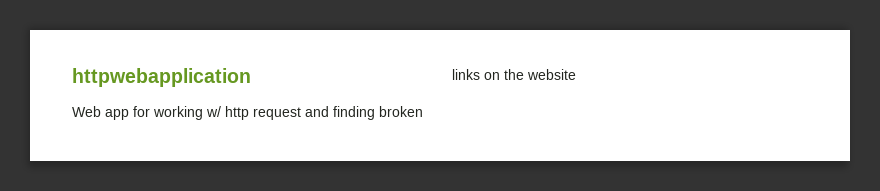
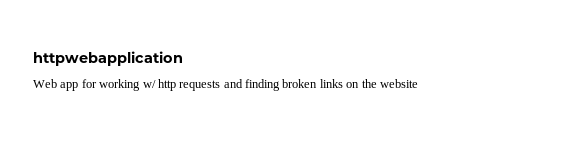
[253,107,301,120] request -> [179,80,221,91] requests

